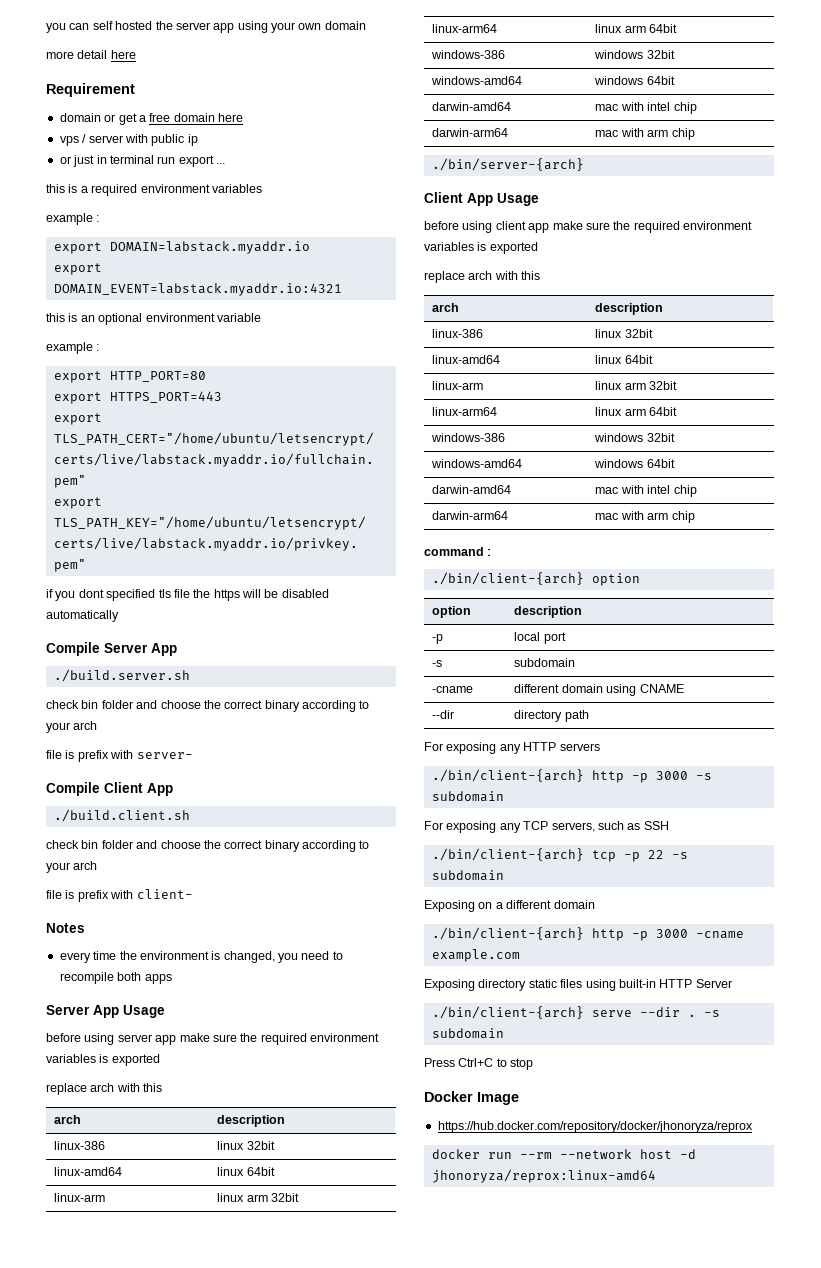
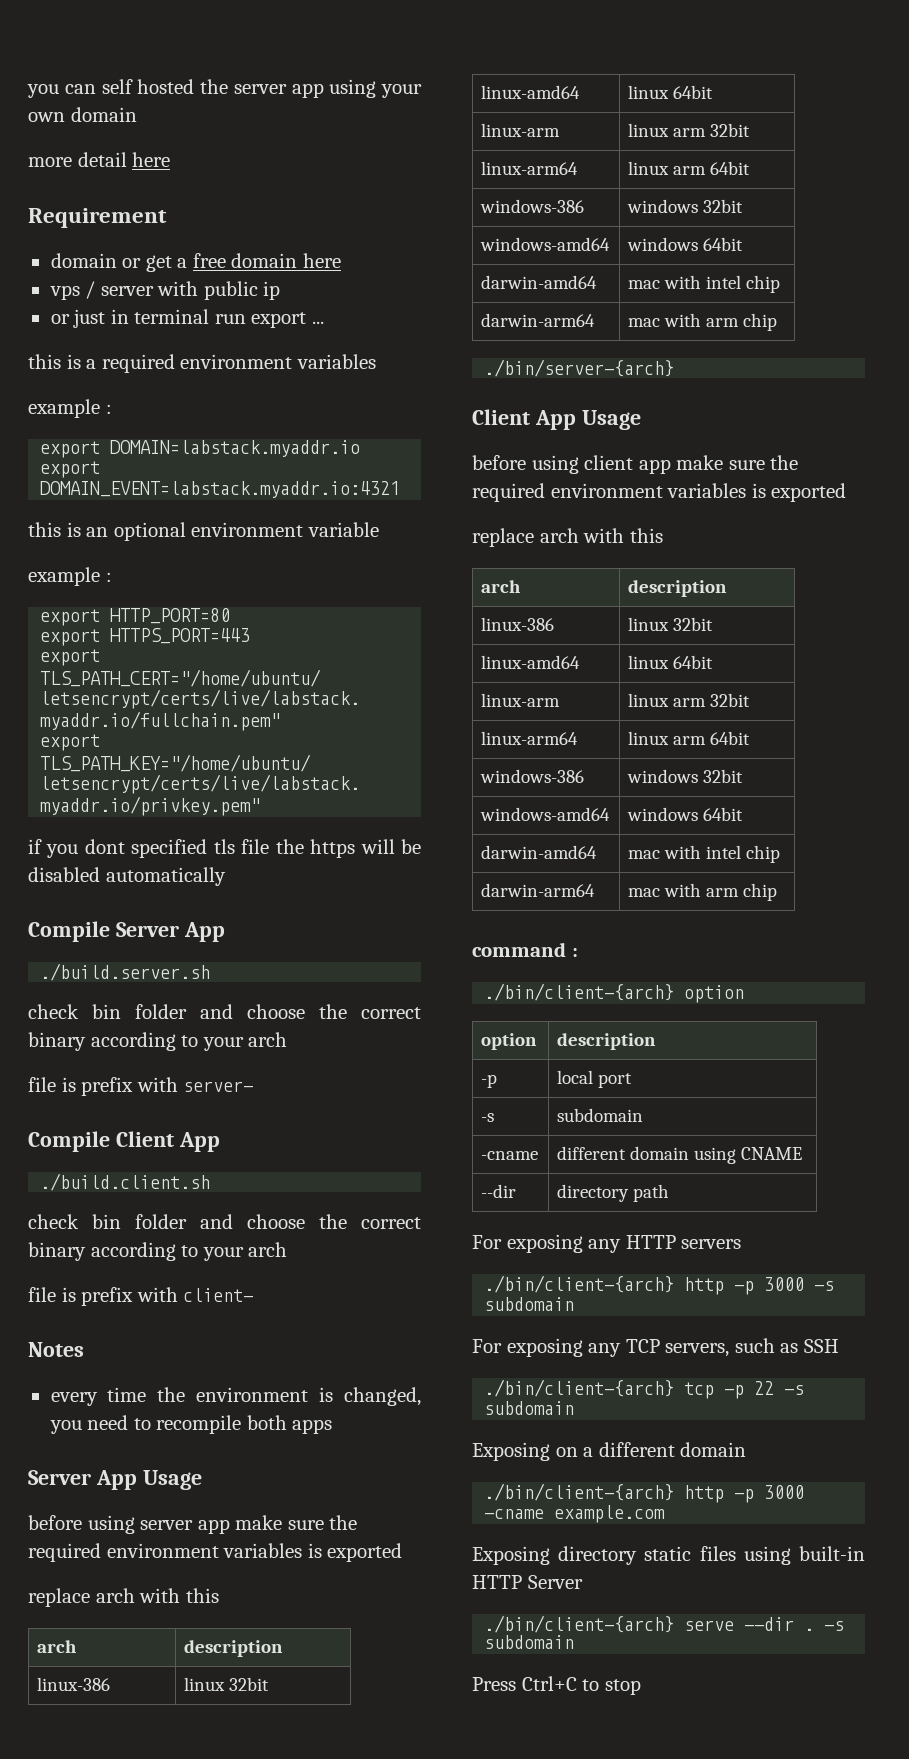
[424,1091,519,1105] [437,1121,753,1133] [431,1149,696,1159] [431,1169,656,1183] // Docker Image // https://hub.docker.com/repository/docker/jhonoryza/reprox // docker run --rm --network host -d jhonoryza/reprox:linux-amd64 -> (641, 1687) none

